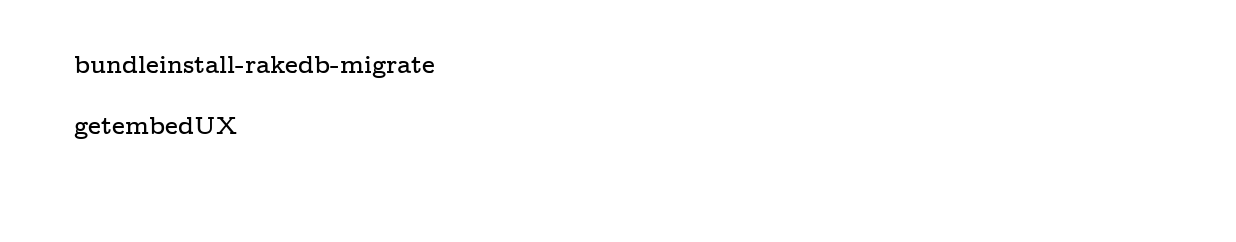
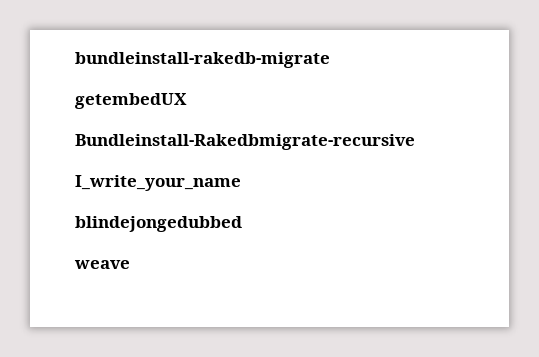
(237, 128) none -> [75,134,415,150] [75,175,241,191] [75,216,242,232] [74,260,130,269] // Bundleinstall-Rakedbmigrate-recursive // I_write_your_name // blindejongedubbed // weave

